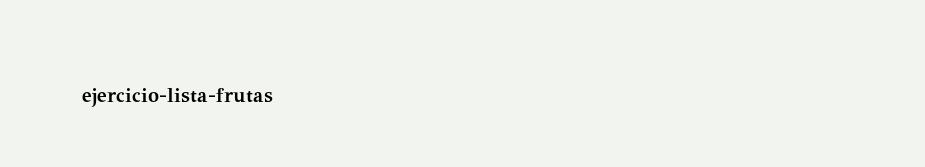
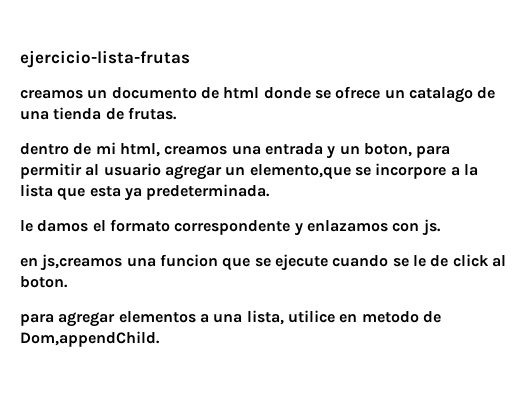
(273, 97) none -> [20,86,496,103] [20,107,177,120] [20,142,451,159] [20,163,478,180] [20,184,271,201] [20,219,441,236] [20,254,506,271] [20,276,68,288] [20,310,441,327] [20,331,160,347] // creamos un documento de html donde se ofrece un catalago de una tienda de frutas. // dentro de mi html, creamos una entrada y un boton, para permitir al usuario agregar un elemento,que se incorpore a la lista que esta ya predeterminada. // le damos el formato correspondente y enlazamos con js. // en js,creamos una funcion que se ejecute cuando se le de click al boton. // para agregar elementos a una lista, utilice en metodo de Dom,appendChild.

